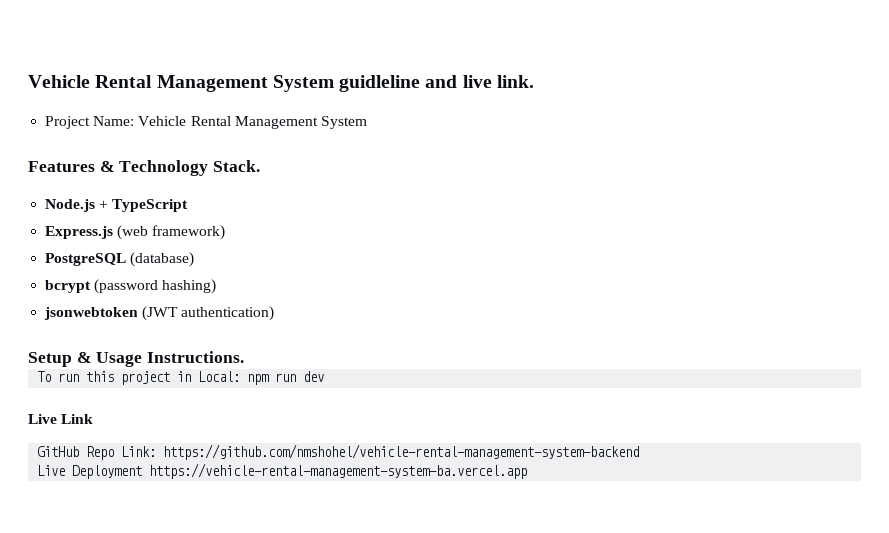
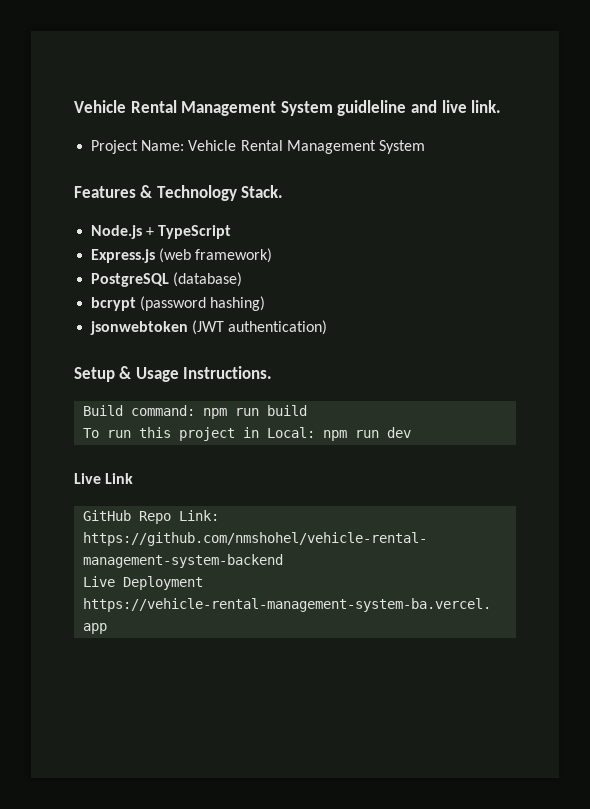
(245, 357) none -> [83,405,308,419] // Build command: npm run build

